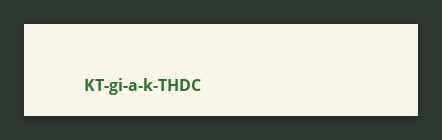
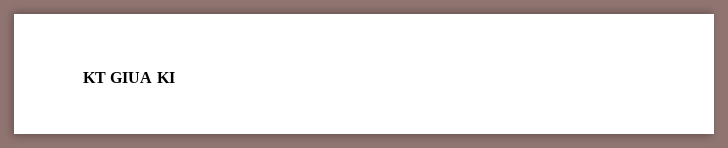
[84,78,201,95] KT-gi-a-k-THDC -> [83,72,175,83] KT GIUA KI

